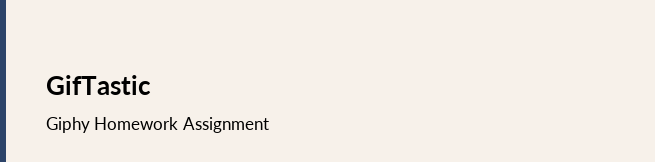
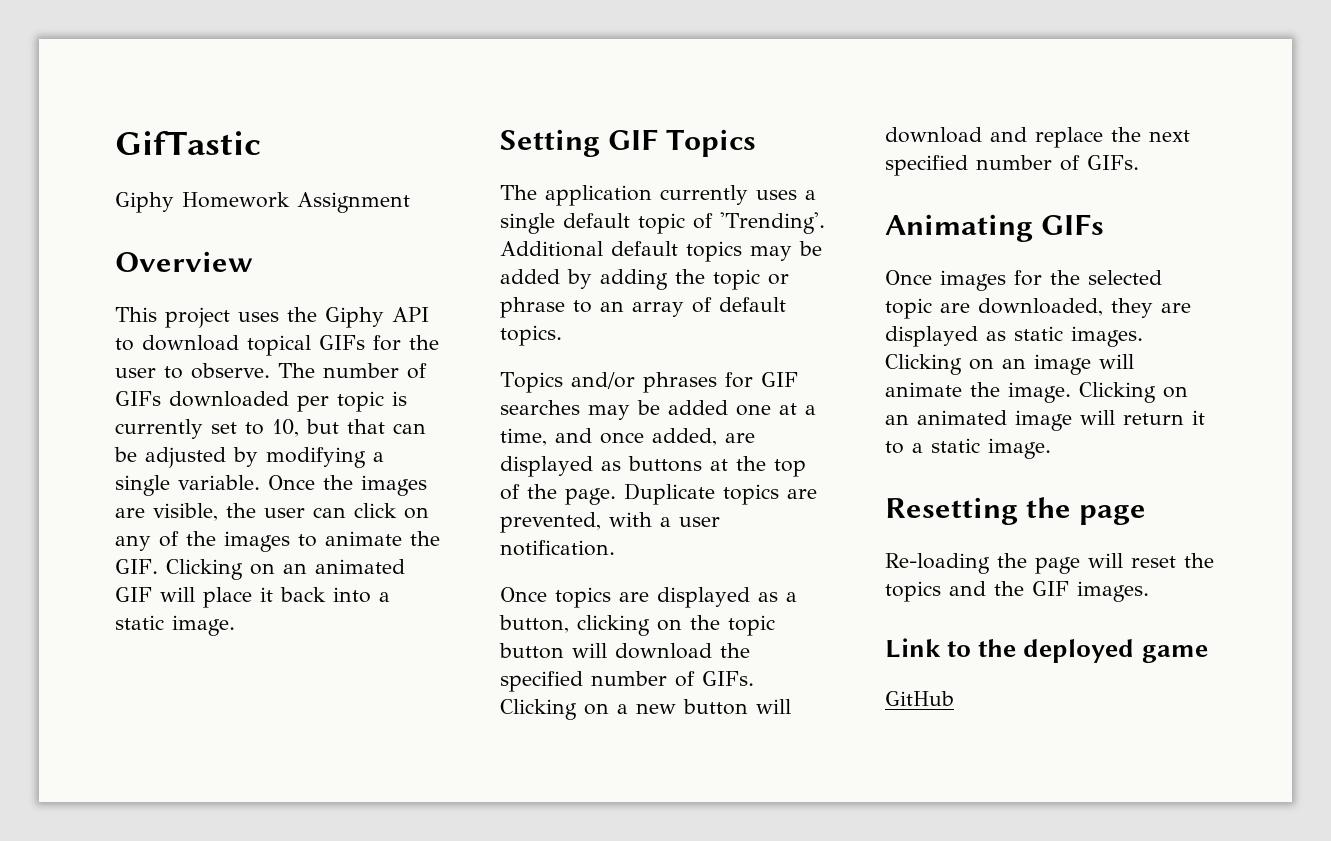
(269, 125) none -> [115,251,253,272] [115,307,429,328] [115,335,439,356] [115,363,427,379] [115,391,407,412] [115,419,426,439] [114,447,384,468] [115,475,427,496] [115,503,429,521] [115,531,440,552] [115,559,405,580] [115,587,390,608] [115,615,235,636] [500,129,757,157] [500,185,816,206] [500,212,825,234] [500,241,822,262] [500,269,789,290] [500,297,786,318] [500,325,562,346] [500,372,798,393] [500,400,816,420] [500,428,755,446] [500,456,806,477] [500,483,817,505] [500,512,720,533] [500,540,615,556] [500,587,797,608] [499,615,775,636] [499,643,750,659] [500,671,754,692] [500,699,791,720] [885,127,1190,148] [885,155,1139,176] [885,214,1105,242] [885,270,1162,291] [885,298,1191,319] [885,326,1143,347] [885,354,1134,375] [885,382,1188,403] [885,410,1205,431] [885,438,1051,459] [885,497,1147,525] [885,553,1214,574] [885,581,1149,602] [885,638,1208,663] [885,691,954,706] // Overview // This project uses the Giphy API to download topical GIFs for the user to observe. The number of GIFs downloaded per topic is currently set to 10, but that can be adjusted by modifying a single variable. Once the images are visible, the user can click on any of the images to animate the GIF. Clicking on an animated GIF will place it back into a static image. // Setting GIF Topics // The application currently uses a single default topic of 'Trending'. Additional default topics may be added by adding the topic or phrase to an array of default topics. // Topics and/or phrases for GIF searches may be added one at a time, and once added, are displayed as buttons at the top of the page. Duplicate topics are prevented, with a user notification. // Once topics are displayed as a button, clicking on the topic button will download the specified number of GIFs. Clicking on a new button will download and replace the next specified number of GIFs. // Animating GIFs // Once images for the selected topic are downloaded, they are displayed as static images. Clicking on an image will animate the image. Clicking on an animated image will return it to a static image. // Resetting the page // Re-loading the page will reset the topics and the GIF images. // Link to the deployed game // GitHub

